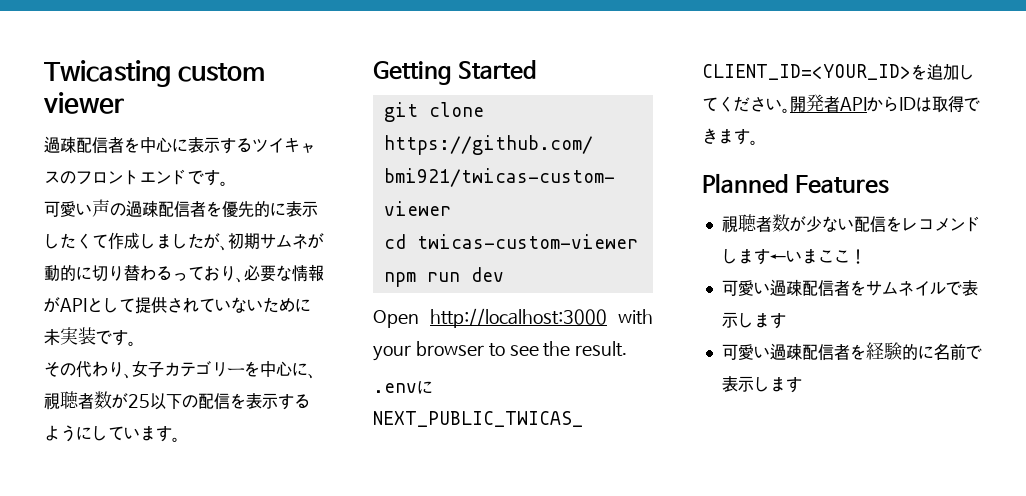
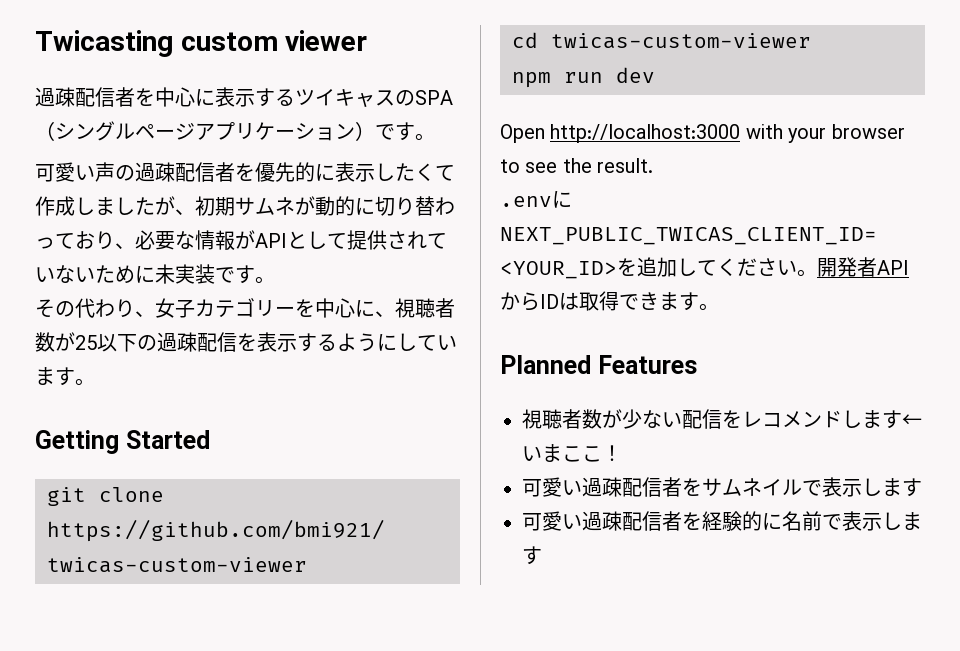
[76,169,188,185] フロントエンド -> [415,90,453,105] [35,121,375,141] SPA（シングルページアプリケーション）
[156,266,172,281] る -> (455, 206) none
(198, 401) none -> [157,332,197,352] 過疎

